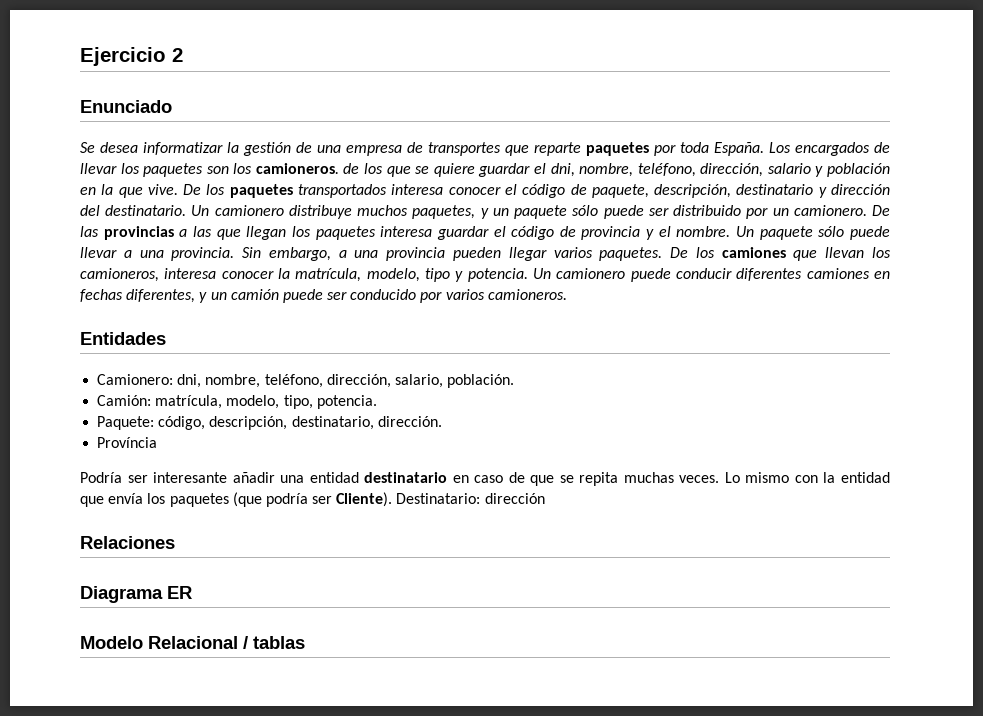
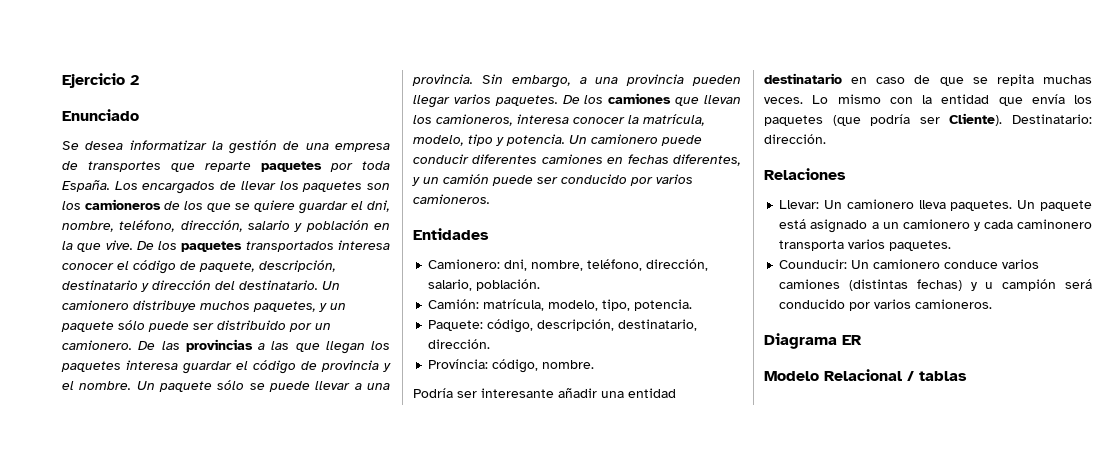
[255,163,339,174] camioneros. -> [85,199,161,210] camioneros
(845, 231) none -> [249,383,265,390] se
[97,437,158,448] Província -> [428,359,595,373] Província: código, nombre.
[484,493,545,504] dirección -> [764,134,826,144] dirección.
(175, 542) none -> [779,199,1092,211] [779,219,1092,233] [779,239,952,251] [779,259,1040,269] [779,279,1092,291] [779,299,993,311] // Llevar: Un camionero lleva paquetes. Un paquete está asignado a un camionero y cada caminonero transporta varios paquetes. // Counducir: Un camionero conduce varios camiones (distintas fechas) y u campión será conducido por varios camioneros.

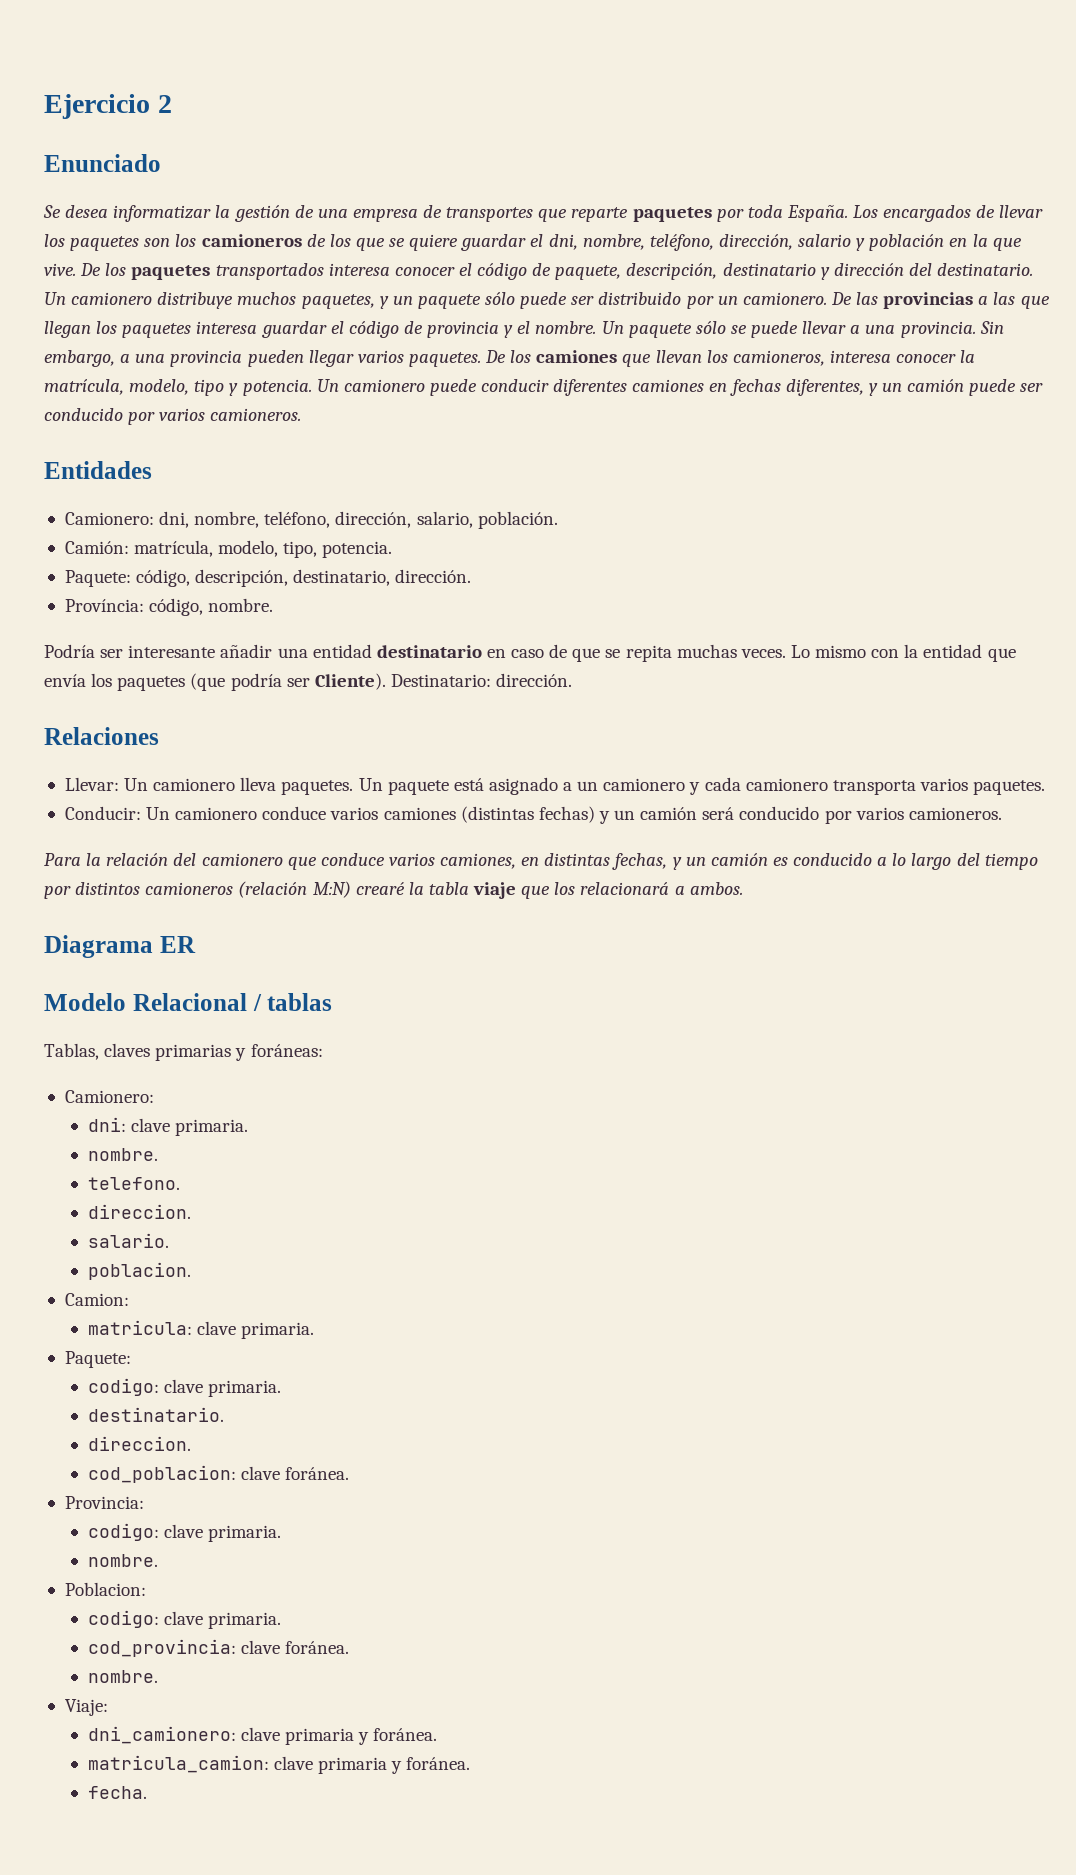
[1017,219,1092,229] caminonero -> [745,778,828,791] camionero
[779,259,848,269] Counducir: -> [64,806,141,820] Conducir:
[985,279,1057,291] u campión -> [614,807,698,820] un camión
(993, 304) none -> [44,853,1038,870] [44,881,743,899] // Para la relación del camionero que conduce varios camiones, en distintas fechas, y un camión es conducido a lo largo del tiempo por distintos camioneros (relación M:N) crearé la tabla viaje que los relacionará a ambos.
(967, 376) none -> [44,1043,323,1061] [64,1090,154,1103] [87,1117,249,1136] [87,1148,158,1161] [87,1177,180,1190] [87,1204,191,1219] [87,1233,169,1248] [87,1262,191,1280] [64,1293,129,1306] [87,1320,315,1339] [64,1351,131,1368] [87,1378,282,1397] [87,1407,224,1422] [87,1436,191,1451] [87,1465,350,1483] [64,1496,144,1509] [87,1523,282,1542] [87,1554,158,1567] [64,1582,146,1596] [87,1610,282,1629] [87,1639,350,1657] [87,1670,158,1683] [64,1699,108,1716] [87,1726,438,1745] [87,1755,471,1774] [87,1786,147,1799] // Tablas, claves primarias y foráneas: // Camionero: // dni: clave primaria. // nombre. // telefono. // direccion. // salario. // poblacion. // Camion: // matricula: clave primaria. // Paquete: // codigo: clave primaria. // destinatario. // direccion. // cod_poblacion: clave foránea. // Provincia: // codigo: clave primaria. // nombre. // Poblacion: // codigo: clave primaria. // cod_provincia: clave foránea. // nombre. // Viaje: // dni_camionero: clave primaria y foránea. // matricula_camion: clave primaria y foránea. // fecha.

